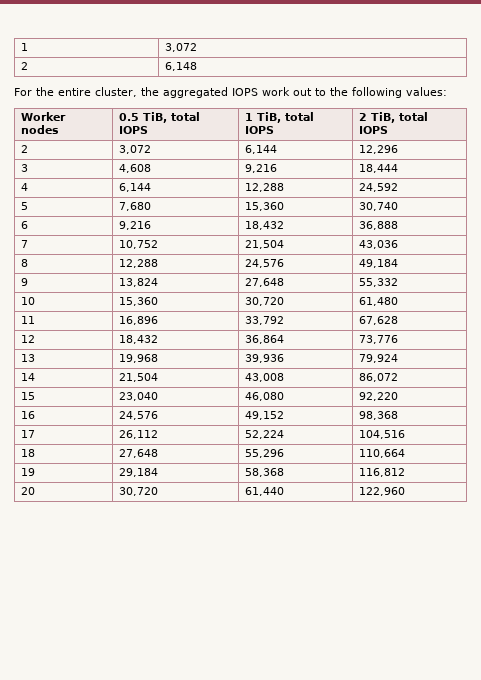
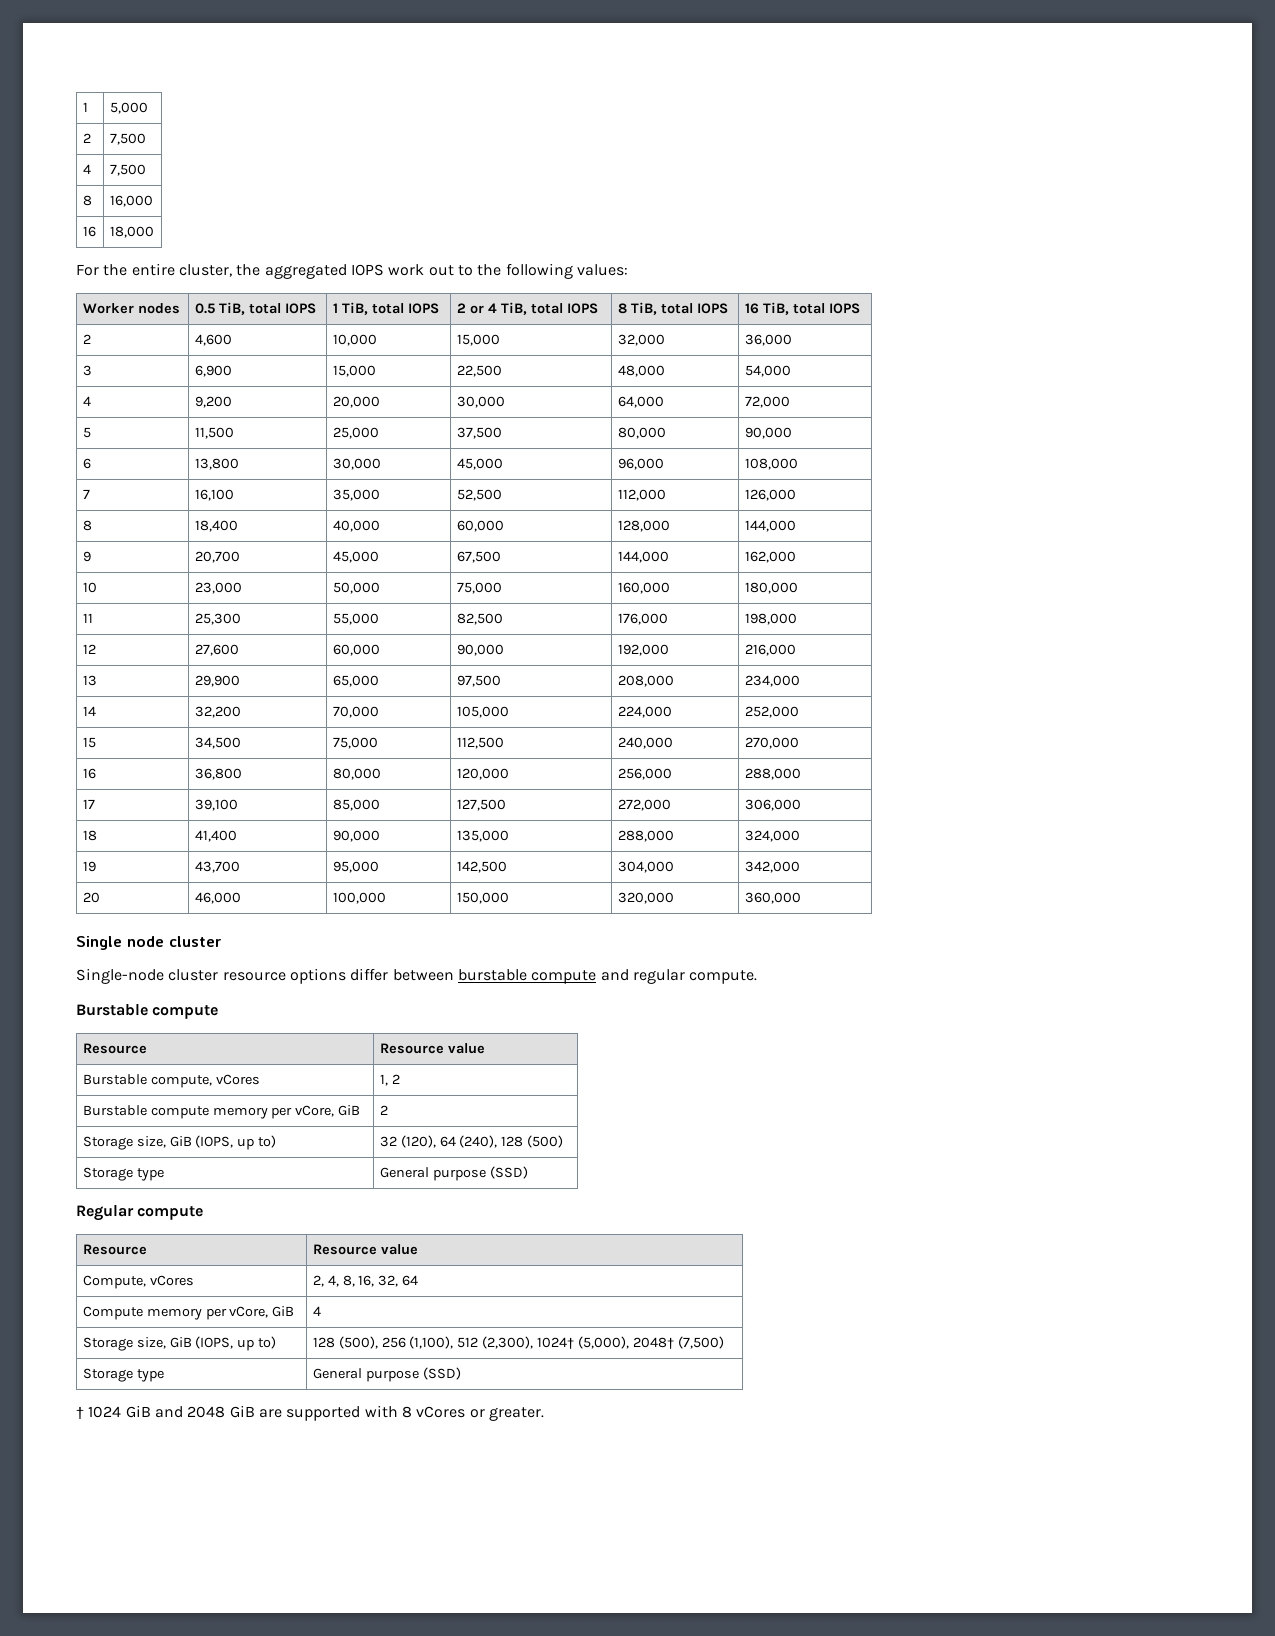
[21,43,29,51] [165,43,198,52] [21,62,29,70] [165,62,198,71] 1 | 3,072 // 2 | 6,148 -> [82,102,88,112] [109,102,148,114] [82,133,91,143] [109,133,146,145] [82,164,91,174] [109,164,146,176] [82,195,92,206] [109,195,153,207] [82,226,96,237] [109,226,154,238] 1 | 5,000 // 2 | 7,500 // 4 | 7,500 // 8 | 16,000 // 16 | 18,000
[371,112,429,123] [359,126,389,134] [21,145,29,153] [119,145,152,154] [245,145,278,154] [359,145,399,154] [21,164,29,172] [119,164,152,173] [245,164,278,173] [359,164,399,173] [21,183,29,191] [119,183,152,192] [245,183,285,192] [359,183,399,192] [21,202,29,210] [119,202,152,211] [245,202,285,211] [359,202,399,211] [21,221,29,229] [119,221,152,230] [245,221,285,230] [359,221,399,230] [21,240,29,248] [119,240,159,249] [245,240,285,249] [359,240,399,249] [21,259,29,267] [119,259,159,268] [245,259,285,268] [359,259,399,268] [21,278,29,286] [119,278,159,287] [245,278,285,287] [359,278,399,287] [21,297,36,305] [119,297,159,306] [245,297,285,306] [359,297,399,306] [21,316,36,324] [119,316,159,325] [245,316,285,325] [359,316,399,325] [21,335,36,343] [119,335,159,344] [245,335,285,344] [359,335,399,344] [21,354,36,362] [119,354,159,363] [245,354,285,363] [359,354,399,363] [21,373,36,381] [119,373,159,382] [245,373,285,382] [359,373,399,382] [21,392,36,400] [119,392,159,401] [245,392,285,401] [359,392,399,401] [21,411,36,419] [119,411,159,420] [245,411,285,420] [359,411,399,420] [21,430,36,438] [119,430,159,439] [245,430,285,439] [359,430,406,439] [21,449,36,457] [119,449,159,458] [245,449,285,458] [359,449,406,458] [21,468,36,476] [119,468,159,477] [245,468,285,477] [359,468,406,477] [21,487,36,495] [119,487,159,496] [245,487,285,496] [359,487,406,496] TiB, total IOPS // 2 | 3,072 | 6,144 | 12,296 // 3 | 4,608 | 9,216 | 18,444 // 4 | 6,144 | 12,288 | 24,592 // 5 | 7,680 | 15,360 | 30,740 // 6 | 9,216 | 18,432 | 36,888 // 7 | 10,752 | 21,504 | 43,036 // 8 | 12,288 | 24,576 | 49,184 // 9 | 13,824 | 27,648 | 55,332 // 10 | 15,360 | 30,720 | 61,480 // 11 | 16,896 | 33,792 | 67,628 // 12 | 18,432 | 36,864 | 73,776 // 13 | 19,968 | 39,936 | 79,924 // 14 | 21,504 | 43,008 | 86,072 // 15 | 23,040 | 46,080 | 92,220 // 16 | 24,576 | 49,152 | 98,368 // 17 | 26,112 | 52,224 | 104,516 // 18 | 27,648 | 55,296 | 110,664 // 19 | 29,184 | 58,368 | 116,812 // 20 | 30,720 | 61,440 | 122,960 -> [469,302,598,315] [617,302,728,315] [744,302,860,315] [82,334,91,344] [194,334,232,346] [332,334,377,346] [456,334,500,346] [617,334,665,346] [744,334,792,346] [82,365,92,376] [194,365,232,377] [332,365,376,377] [456,365,502,377] [617,365,665,377] [744,365,791,377] [82,396,91,406] [194,396,232,408] [332,396,380,408] [456,396,505,408] [617,396,664,408] [744,396,790,408] [82,427,91,438] [194,427,234,439] [332,427,379,439] [456,427,502,439] [617,427,666,439] [744,427,792,439] [82,458,91,469] [194,458,239,470] [332,458,381,470] [456,458,503,470] [617,458,664,470] [744,458,798,470] [82,489,90,499] [194,489,234,501] [332,489,380,501] [456,489,502,501] [617,489,666,501] [744,489,796,501] [82,520,92,531] [194,520,238,532] [332,520,380,532] [456,520,504,532] [617,520,670,532] [744,520,796,532] [82,551,91,562] [194,551,240,563] [332,551,379,563] [456,551,501,563] [617,551,669,563] [744,551,796,563] [82,582,97,593] [194,582,242,594] [332,582,380,594] [456,582,502,594] [617,582,670,594] [744,582,798,594] [82,613,93,623] [194,613,241,625] [332,613,379,625] [456,613,503,625] [617,613,668,625] [744,613,797,625] [82,644,96,654] [194,644,239,656] [332,644,380,656] [456,644,504,656] [617,644,669,656] [744,644,796,656] [82,675,97,686] [194,675,240,687] [332,675,379,687] [456,675,501,687] [617,675,674,687] [744,675,800,687] [82,706,96,716] [194,706,241,718] [332,706,379,718] [456,706,509,718] [617,706,672,718] [744,706,799,718] [82,737,96,748] [194,737,241,749] [332,737,378,749] [456,737,504,749] [617,737,673,749] [744,737,799,749] [82,768,96,779] [194,768,242,780] [332,768,381,780] [456,768,509,780] [617,768,672,780] [744,768,801,780] [82,799,95,809] [194,799,238,811] [332,799,380,811] [456,799,506,811] [617,799,671,811] [744,799,801,811] [82,830,97,841] [194,830,237,842] [332,830,380,842] [456,830,509,842] [617,830,674,842] [744,830,800,842] [82,861,96,872] [194,861,240,873] [332,861,379,873] [456,861,507,873] [617,861,674,873] [744,861,800,873] [82,892,100,903] [194,892,241,904] [332,892,386,904] [456,892,509,904] [617,892,674,904] [744,892,801,904] [76,936,222,950] [76,968,758,984] [76,1004,219,1019] [82,1043,147,1054] [379,1043,485,1054] [82,1074,260,1088] [379,1074,400,1086] [82,1105,361,1119] [379,1105,388,1115] [82,1135,277,1150] [379,1135,564,1148] [82,1167,164,1181] [379,1166,528,1181] [76,1205,204,1221] [82,1244,147,1255] [312,1244,418,1255] [82,1275,194,1289] [312,1275,419,1287] [82,1306,295,1320] [312,1306,321,1316] [82,1336,277,1351] [312,1336,724,1349] [82,1368,164,1382] [312,1367,461,1382] [76,1405,544,1421] or 4 TiB, total IOPS | 8 TiB, total IOPS | 16 TiB, total IOPS // 2 | 4,600 | 10,000 | 15,000 | 32,000 | 36,000 // 3 | 6,900 | 15,000 | 22,500 | 48,000 | 54,000 // 4 | 9,200 | 20,000 | 30,000 | 64,000 | 72,000 // 5 | 11,500 | 25,000 | 37,500 | 80,000 | 90,000 // 6 | 13,800 | 30,000 | 45,000 | 96,000 | 108,000 // 7 | 16,100 | 35,000 | 52,500 | 112,000 | 126,000 // 8 | 18,400 | 40,000 | 60,000 | 128,000 | 144,000 // 9 | 20,700 | 45,000 | 67,500 | 144,000 | 162,000 // 10 | 23,000 | 50,000 | 75,000 | 160,000 | 180,000 // 11 | 25,300 | 55,000 | 82,500 | 176,000 | 198,000 // 12 | 27,600 | 60,000 | 90,000 | 192,000 | 216,000 // 13 | 29,900 | 65,000 | 97,500 | 208,000 | 234,000 // 14 | 32,200 | 70,000 | 105,000 | 224,000 | 252,000 // 15 | 34,500 | 75,000 | 112,500 | 240,000 | 270,000 // 16 | 36,800 | 80,000 | 120,000 | 256,000 | 288,000 // 17 | 39,100 | 85,000 | 127,500 | 272,000 | 306,000 // 18 | 41,400 | 90,000 | 135,000 | 288,000 | 324,000 // 19 | 43,700 | 95,000 | 142,500 | 304,000 | 342,000 // 20 | 46,000 | 100,000 | 150,000 | 320,000 | 360,000 // Single node cluster // Single-node cluster resource options differ between burstable compute and regular compute. // Burstable compute // Resource | Resource value // Burstable compute, vCores | 1, 2 // Burstable compute memory per vCore, GiB | 2 // Storage size, GiB (IOPS, up to) | 32 (120), 64 (240), 128 (500) // Storage type | General purpose (SSD) // Regular compute // Resource | Resource value // Compute, vCores | 2, 4, 8, 16, 32, 64 // Compute memory per vCore, GiB | 4 // Storage size, GiB (IOPS, up to) | 128 (500), 256 (1,100), 512 (2,300), 1024† (5,000), 2048† (7,500) // Storage type | General purpose (SSD) // † 1024 GiB and 2048 GiB are supported with 8 vCores or greater.

